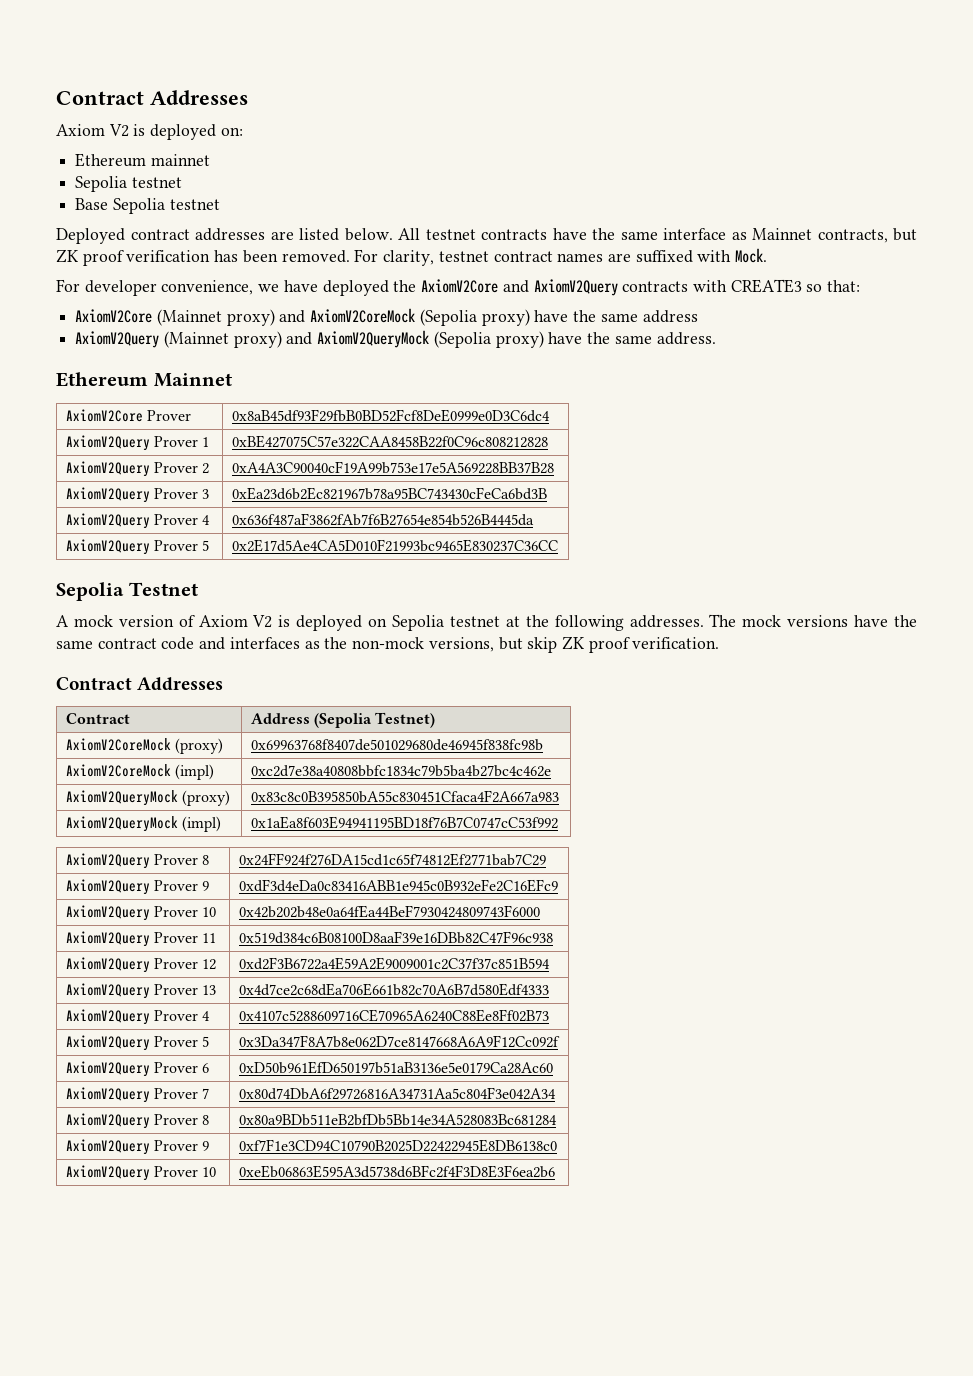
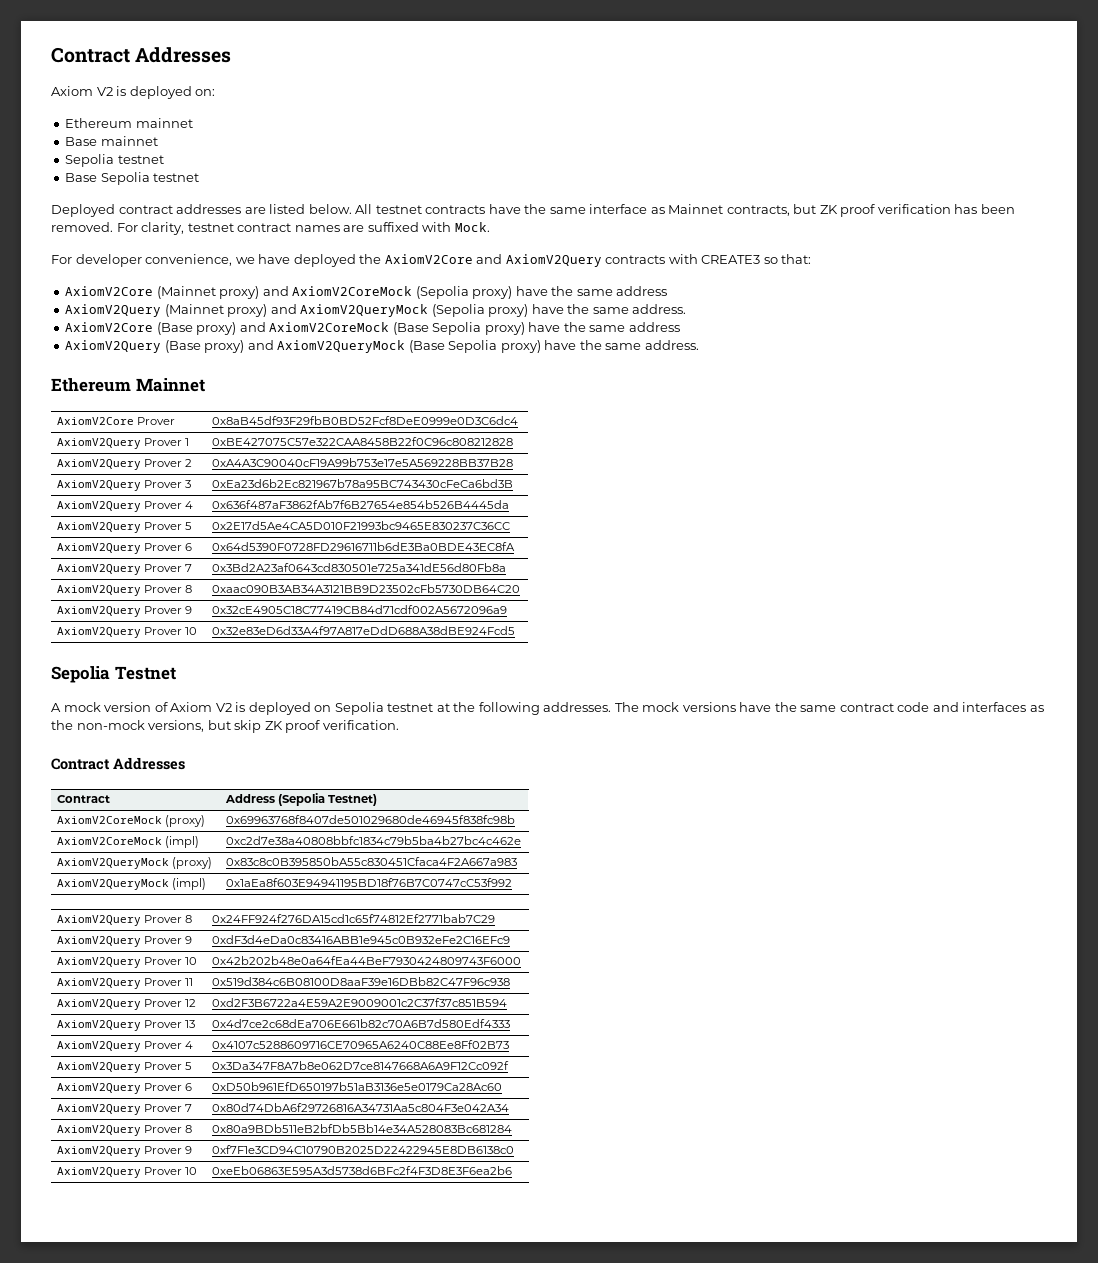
(210, 160) none -> [65,136,158,146] // Base mainnet
(716, 338) none -> [65,322,680,335] [65,340,699,353] // AxiomV2Core (Base proxy) and AxiomV2CoreMock (Base Sepolia proxy) have the same address // AxiomV2Query (Base proxy) and AxiomV2QueryMock (Base Sepolia proxy) have the same address.
(558, 545) none -> [57,543,193,554] [212,542,516,551] [57,564,193,575] [212,563,507,572] [57,585,193,596] [212,584,521,593] [57,606,193,617] [212,605,508,614] [57,627,198,638] [212,626,516,635] // AxiomV2Query Prover 6 | 0x64d5390F0728FD29616711b6dE3Ba0BDE43EC8fA // AxiomV2Query Prover 7 | 0x3Bd2A23af0643cd830501e725a341dE56d80Fb8a // AxiomV2Query Prover 8 | 0xaac090B3AB34A3121BB9D23502cFb5730DB64C20 // AxiomV2Query Prover 9 | 0x32cE4905C18C77419CB84d71cdf002A5672096a9 // AxiomV2Query Prover 10 | 0x32e83eD6d33A4f97A817eDdD688A38dBE924Fcd5

